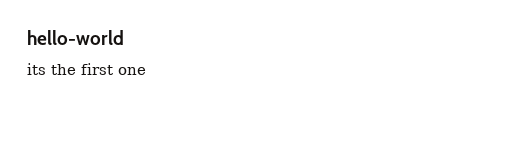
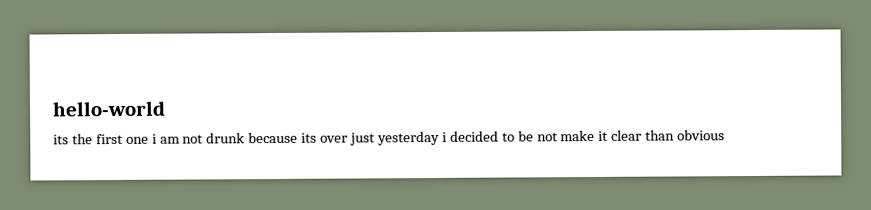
(146, 71) none -> [151,129,726,146] i am not drunk because its over just yesterday i decided to be not make it clear than obvious

